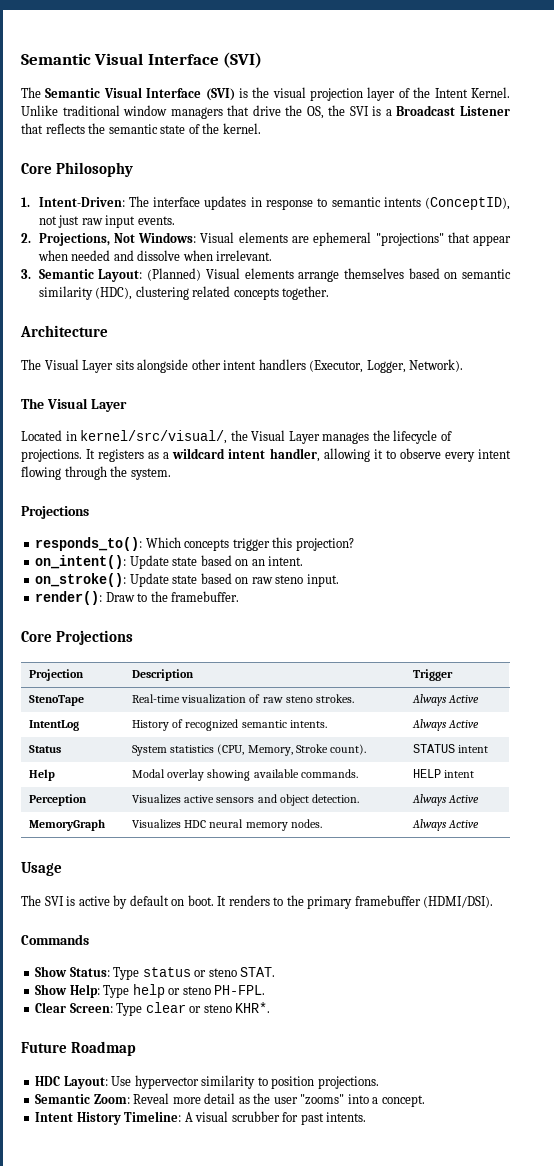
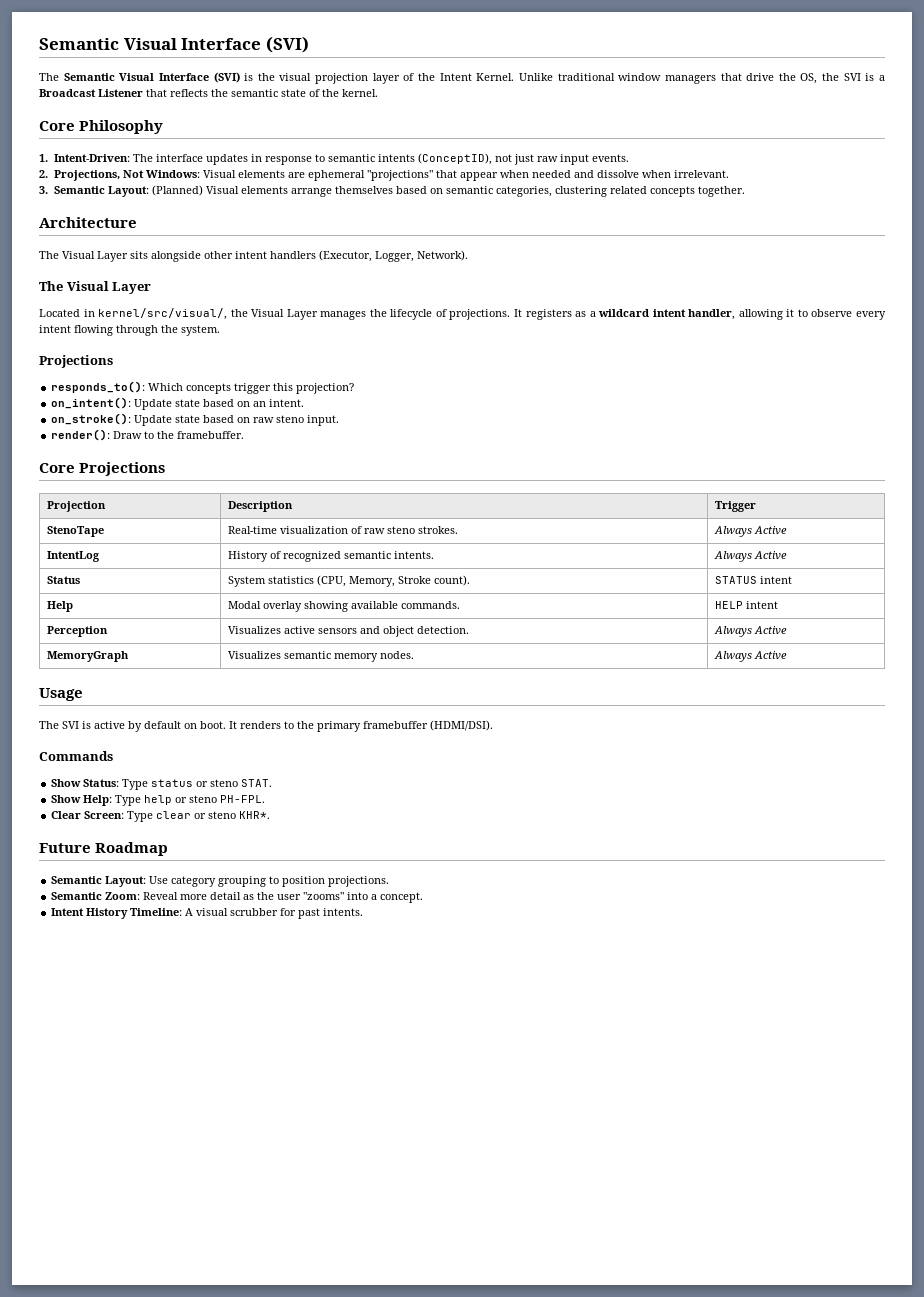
[38,286,133,300] similarity (HDC), -> [495,186,552,197] categories,
[184,819,244,828] HDC neural -> [284,651,332,659] semantic
[35,1076,61,1086] HDC -> [51,876,103,884] Semantic
[134,1075,256,1089] hypervector similarity -> [171,876,267,887] category grouping

